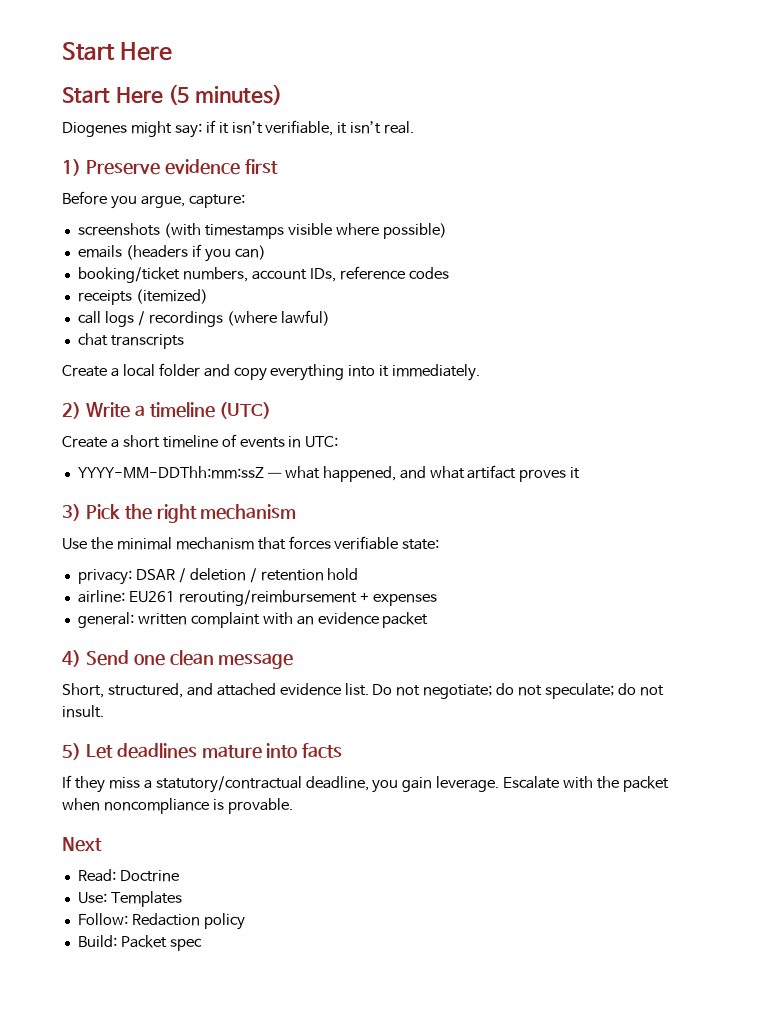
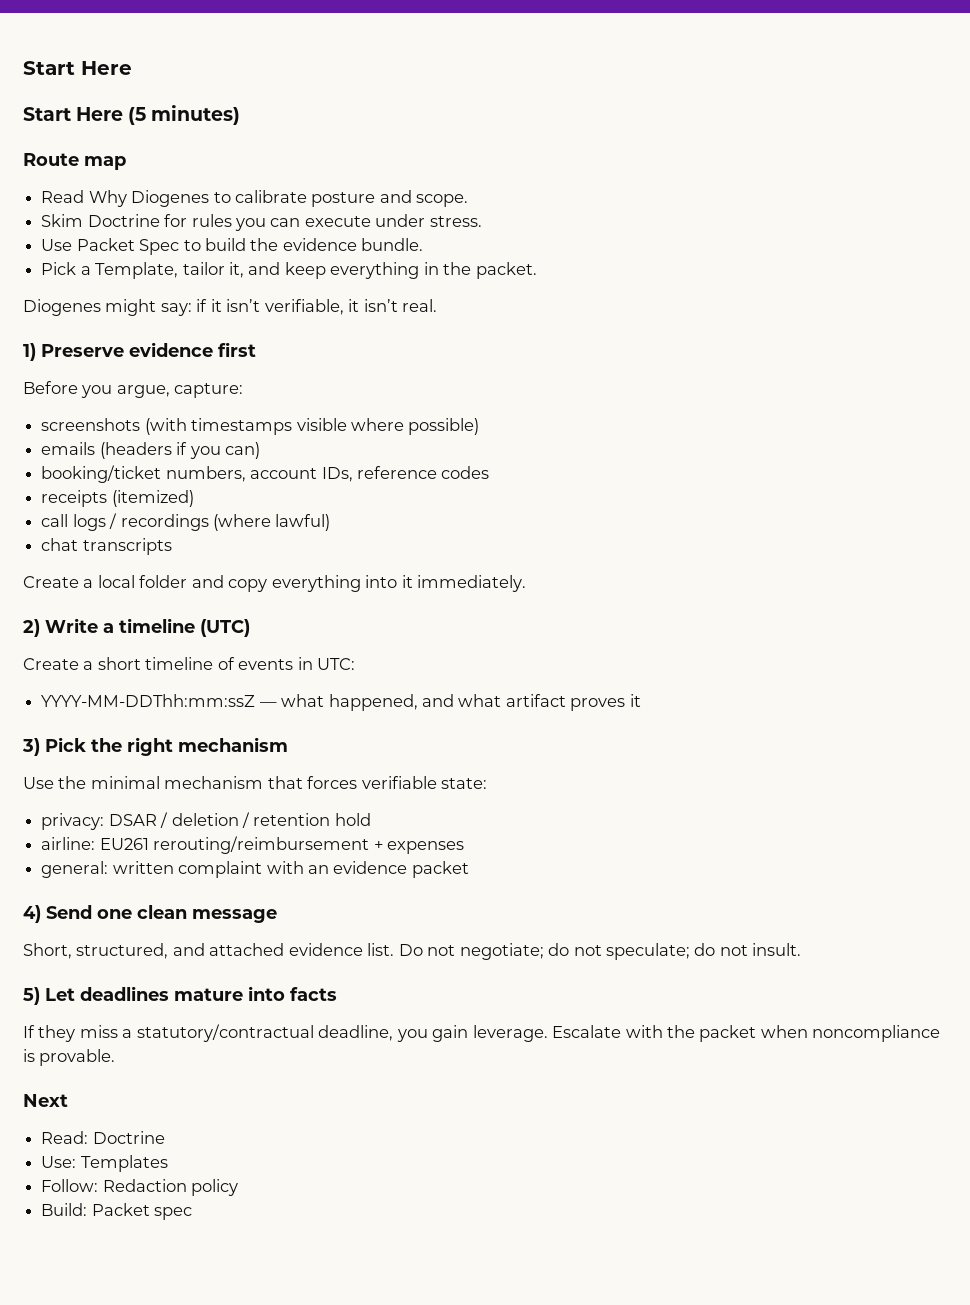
(282, 94) none -> [23,153,126,170] [41,190,469,207] [41,214,482,231] [41,238,424,255] [41,262,537,279] // Route map // Read Why Diogenes to calibrate posture and scope. // Skim Doctrine for rules you can execute under stress. // Use Packet Spec to build the evidence bundle. // Pick a Template, tailor it, and keep everything in the packet.

